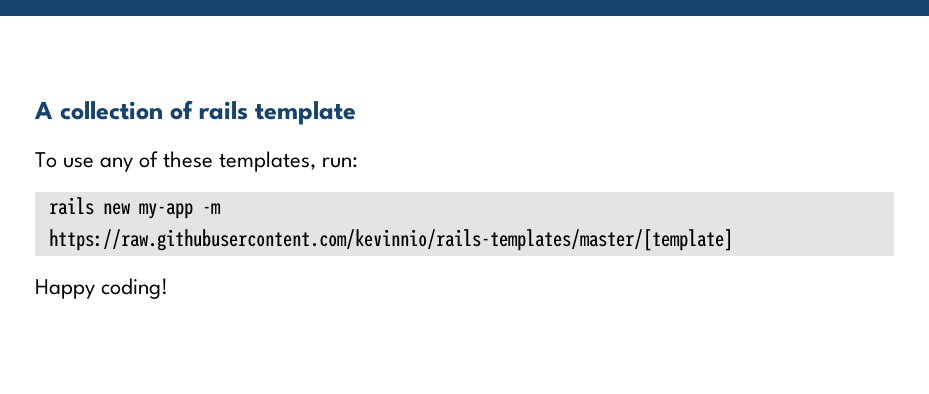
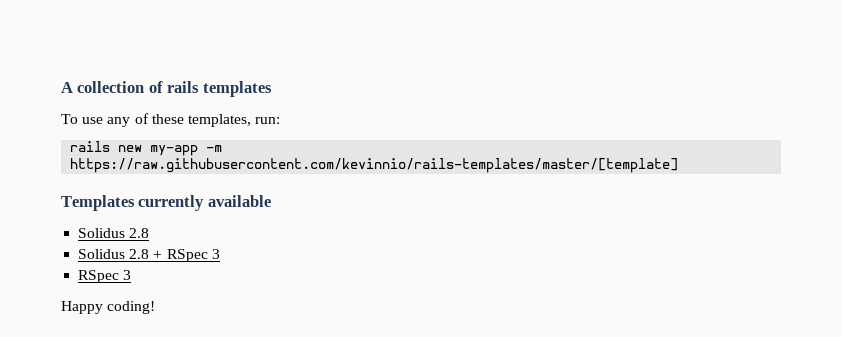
[255,101,357,125] template -> [202,81,272,97] templates
(733, 240) none -> [61,195,271,211] [78,228,150,238] [78,249,220,262] [78,270,132,283] // Templates currently available // Solidus 2.8 // Solidus 2.8 + RSpec 3 // RSpec 3

